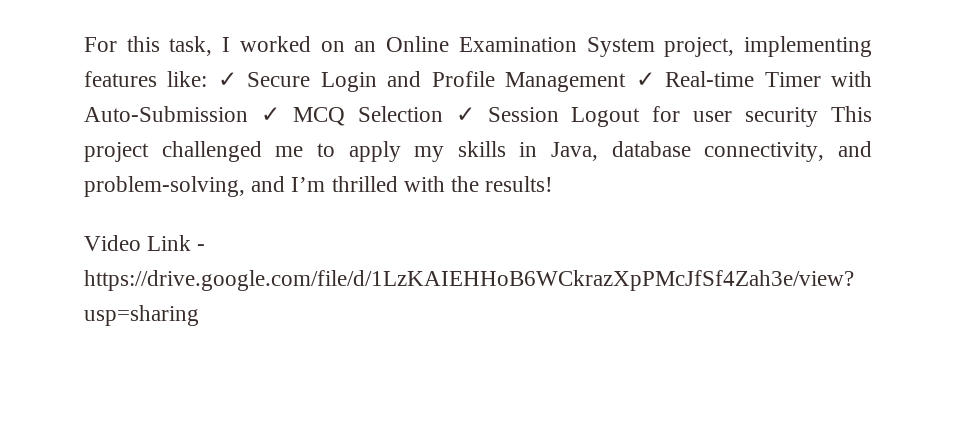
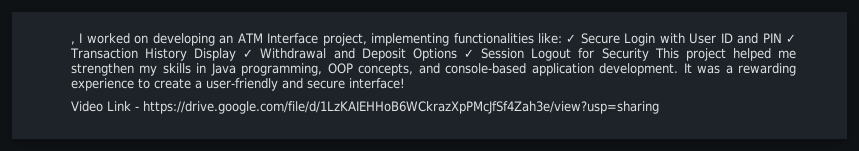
[84,36,655,57] For this task, I worked on an Online Examination System -> [71,33,319,46] , I worked on developing an ATM Interface
[84,71,157,87] features -> [453,33,534,44] functionalities
[387,71,872,92] [84,106,872,127] [84,141,872,162] [84,176,554,197] and Profile Management ✓ Real-time Timer with Auto-Submission ✓ MCQ Selection ✓ Session Logout for user security This project challenged me to apply my skills in Java, database connectivity, and problem-solving, and I’m thrilled with the results! -> [659,33,797,44] [70,48,796,61] [71,63,796,76] [71,78,405,91] with User ID and PIN ✓ Transaction History Display ✓ Withdrawal and Deposit Options ✓ Session Logout for Security This project helped me strengthen my skills in Java programming, OOP concepts, and console-based application development. It was a rewarding experience to create a user-friendly and secure interface!

